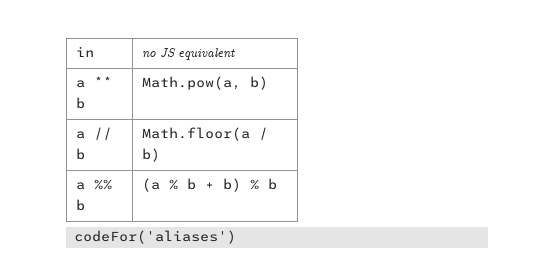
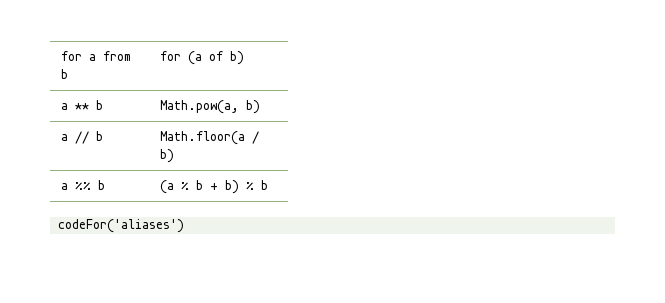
[75,46,94,57] [141,48,235,60] in | no JS equivalent -> [60,51,131,61] [60,69,68,79] [159,51,244,65] for a from b | for (a of b)

